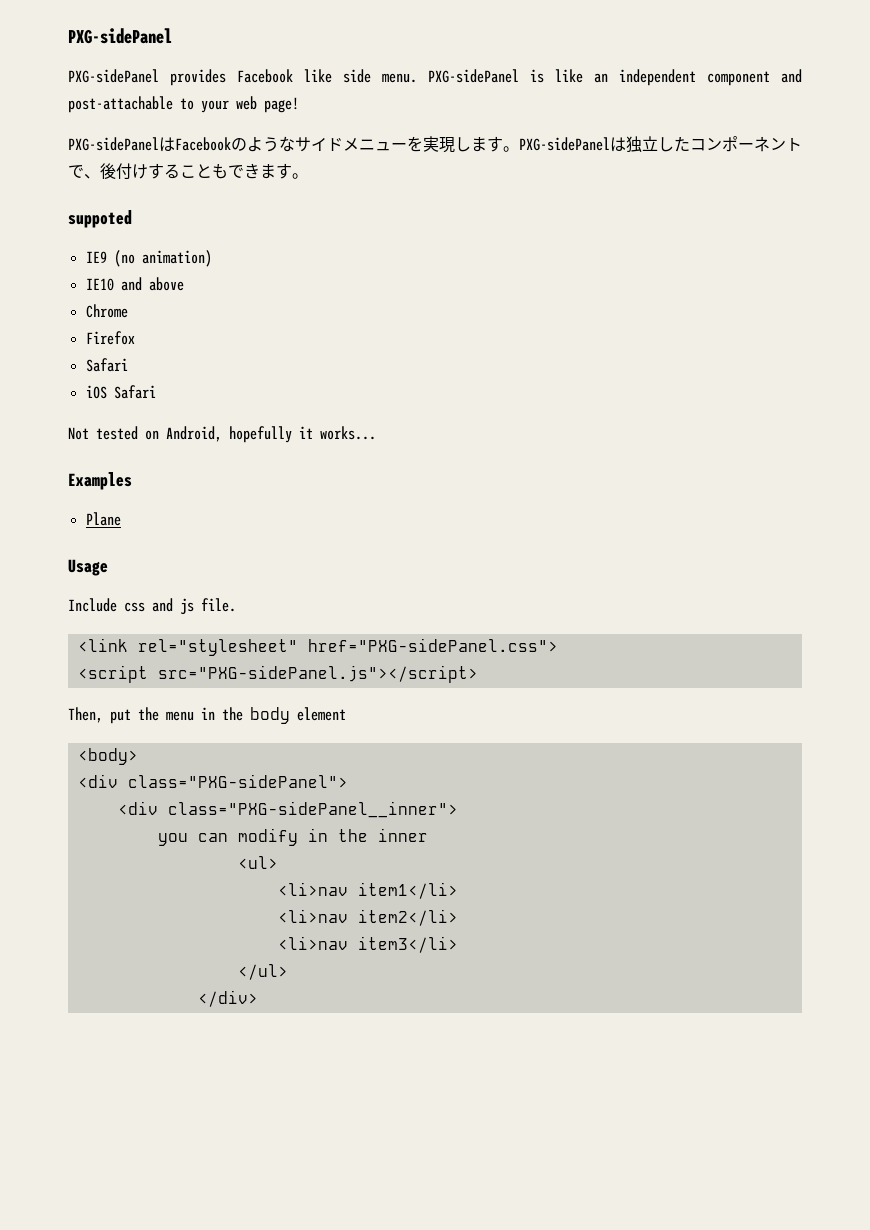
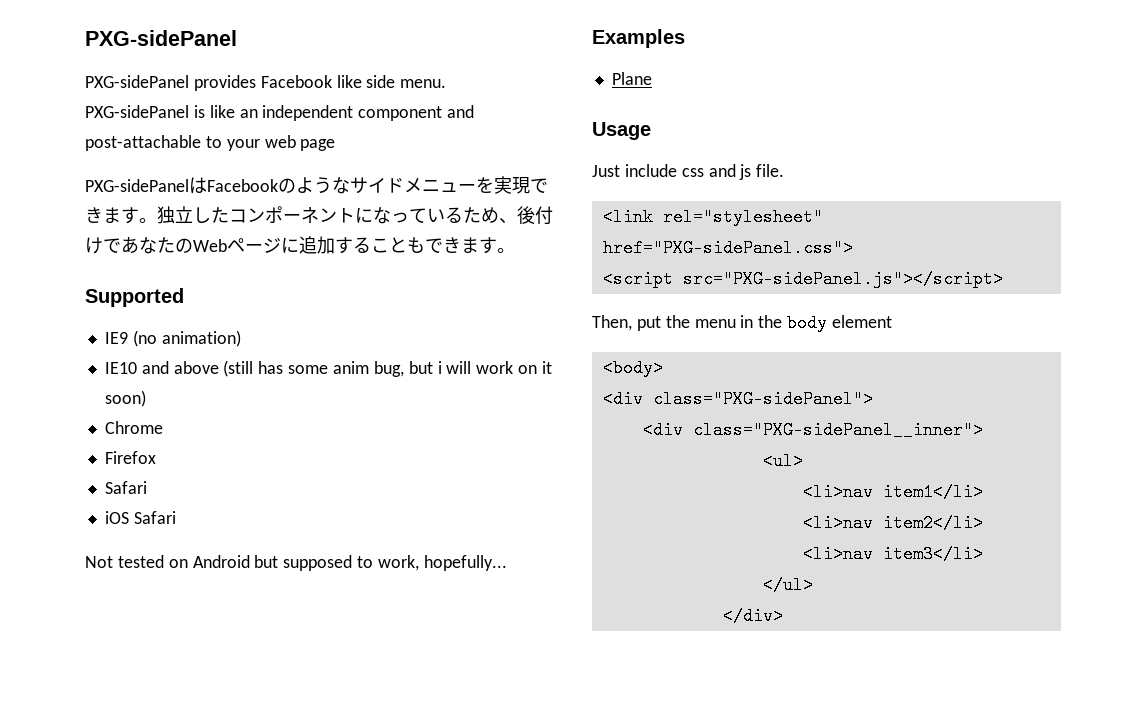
[264,97,299,113] page! -> [300,139,336,151] page
[455,136,626,152] します。PXG-sidePanelは -> [530,178,548,193] [85,207,157,224] できます。
[68,163,148,180] で、後付け -> [355,206,553,225] [85,236,335,254] になっているため、後付けであなたのWebページに追加
[68,210,132,228] suppoted -> [85,288,184,307] Supported
(184, 284) none -> [223,360,552,377] [104,390,146,407] (still has some anim bug, but i will work on it soon)
[166,426,376,443] Android, hopefully it works... -> [192,555,507,571] Android but supposed to work, hopefully...
[68,598,117,612] Include -> [592,164,677,177] Just include
[157,828,428,846] // you can modify in the inner -> (983, 430) none

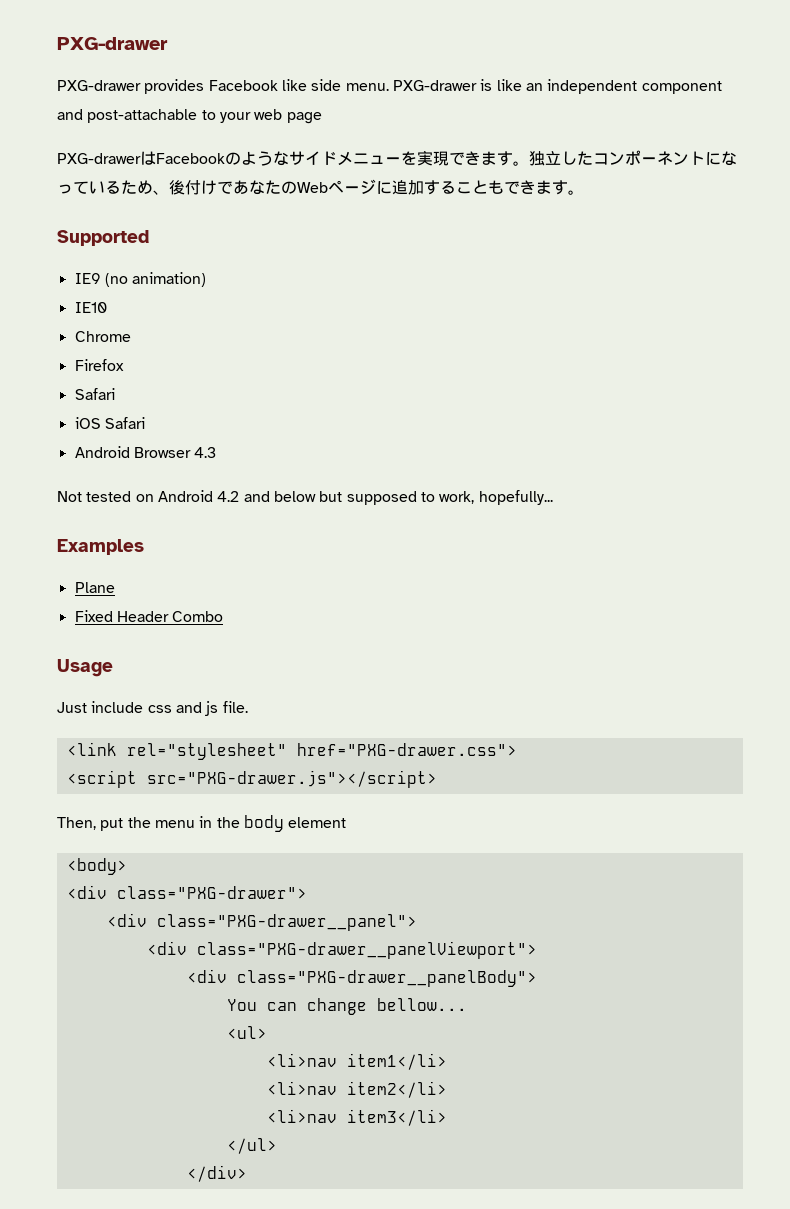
[85,30,237,46] [85,75,189,88] PXG-sidePanel // PXG-sidePanel -> [57,37,168,50] [57,80,141,91] PXG-drawer // PXG-drawer
[85,105,189,118] PXG-sidePanel -> [392,80,477,91] PXG-drawer
[85,179,189,192] PXG-sidePanel -> [57,153,141,164] PXG-drawer
[141,360,552,377] [104,390,146,407] and above (still has some anim bug, but i will work on it soon) -> (107, 307) none
(176, 517) none -> [74,446,217,458] // Android Browser 4.3
(250, 561) none -> [217,491,316,502] 4.2 and below
(652, 78) none -> [74,610,224,622] // Fixed Header Combo
[602,239,853,257] href="PXG-sidePanel.css"> -> [296,743,517,756] href="PXG-drawer.css">
[682,270,1003,288] src="PXG-sidePanel.js"></script> -> [146,770,437,788] src="PXG-drawer.js"></script>
[652,390,873,408] [642,421,983,439] class="PXG-sidePanel"> // <div class="PXG-sidePanel__inner"> -> [116,886,307,899] [106,913,417,931] [146,941,537,959] [186,969,537,987] [226,998,467,1015] class="PXG-drawer"> // <div class="PXG-drawer__panel"> // <div class="PXG-drawer__panelViewport"> // <div class="PXG-drawer__panelBody"> // You can change bellow...

